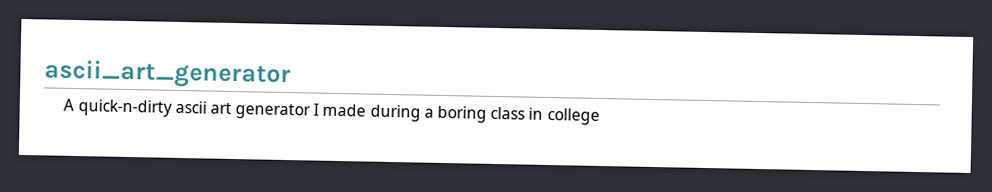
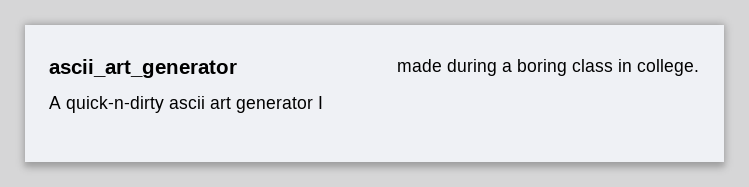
[546,107,600,125] college -> [637,59,699,76] college.

